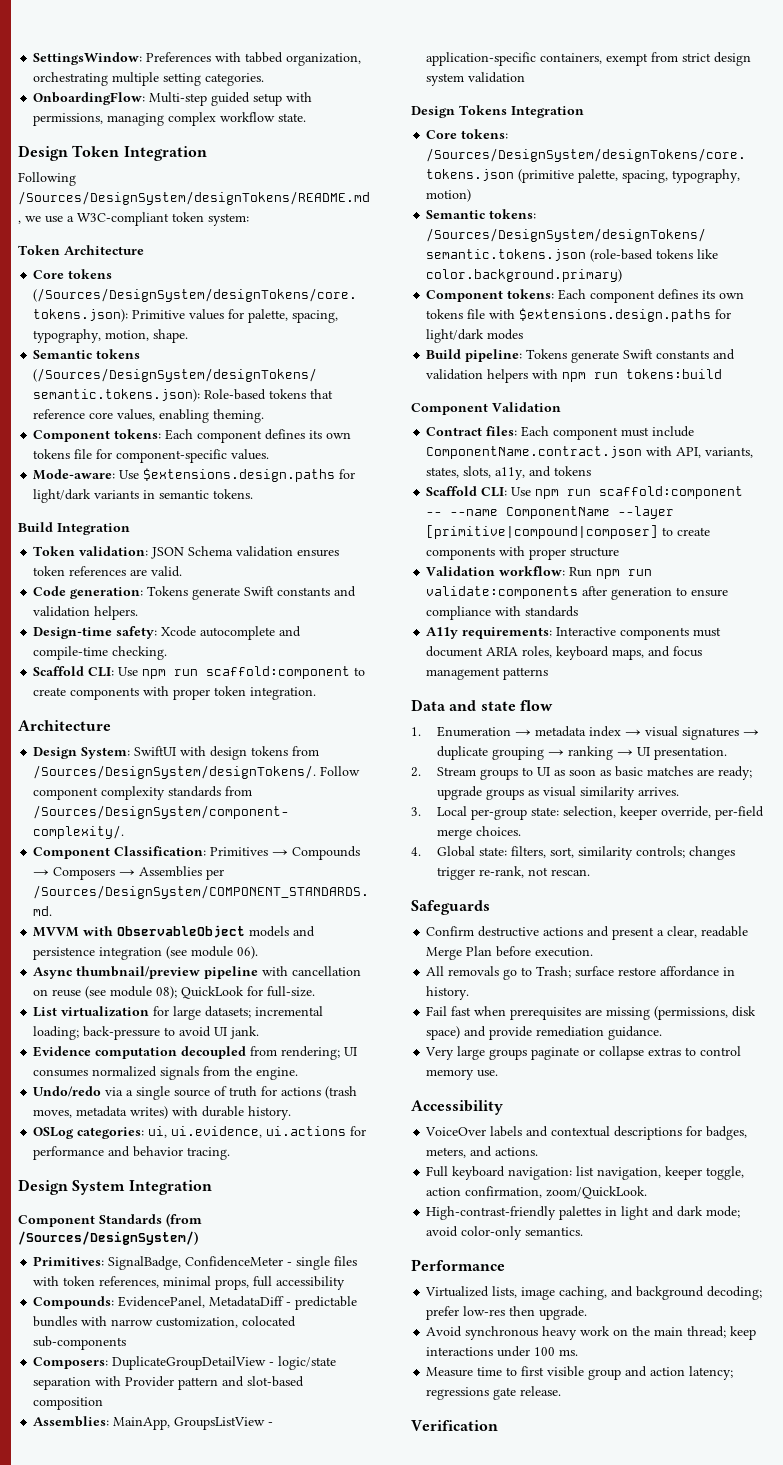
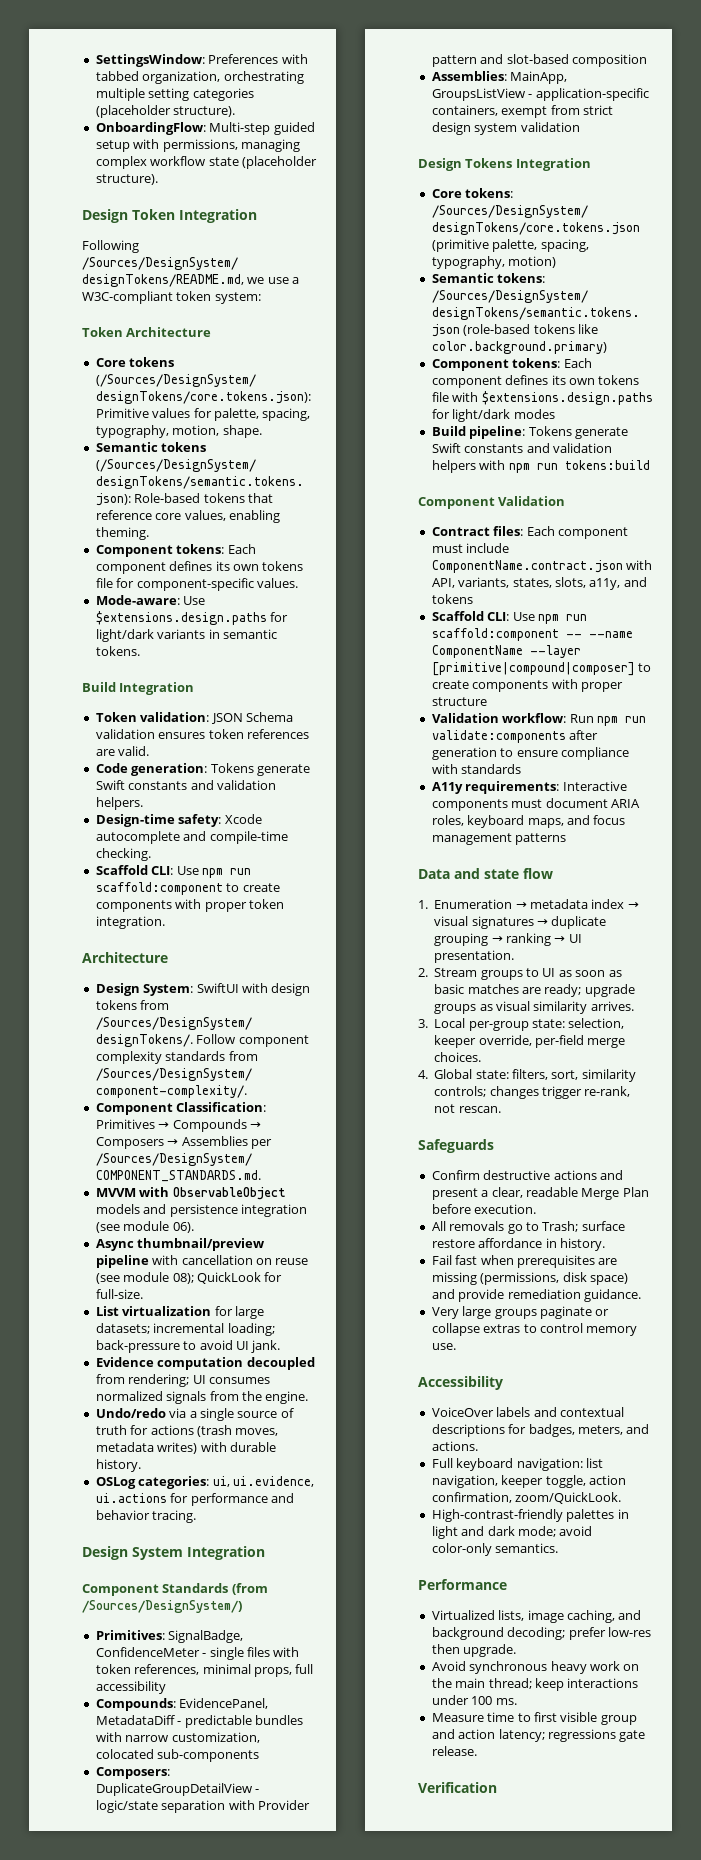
[205,73,265,86] categories. -> [192,88,254,101] [95,105,236,118] categories (placeholder structure).
[278,113,307,122] state. -> [208,156,317,169] [95,174,158,185] state (placeholder structure).

